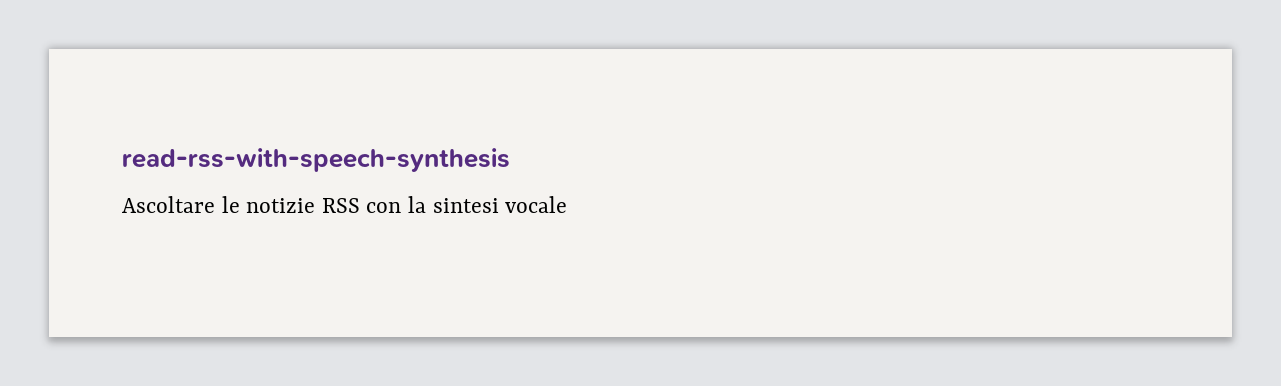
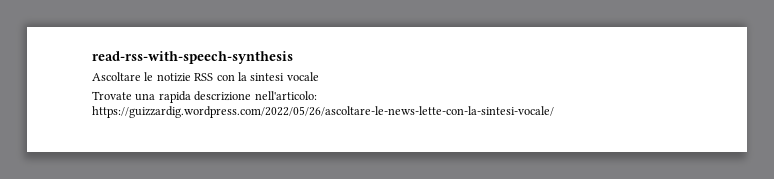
(568, 204) none -> [92,91,317,103] [92,106,554,118] // Trovate una rapida descrizione nell'articolo: https://guizzardig.wordpress.com/2022/05/26/ascoltare-le-news-lette-con-la-sintesi-vocale/

